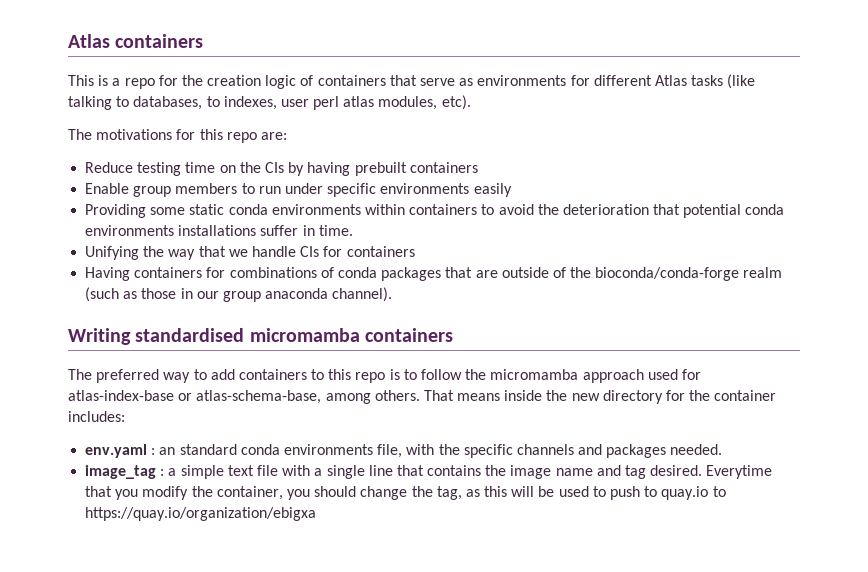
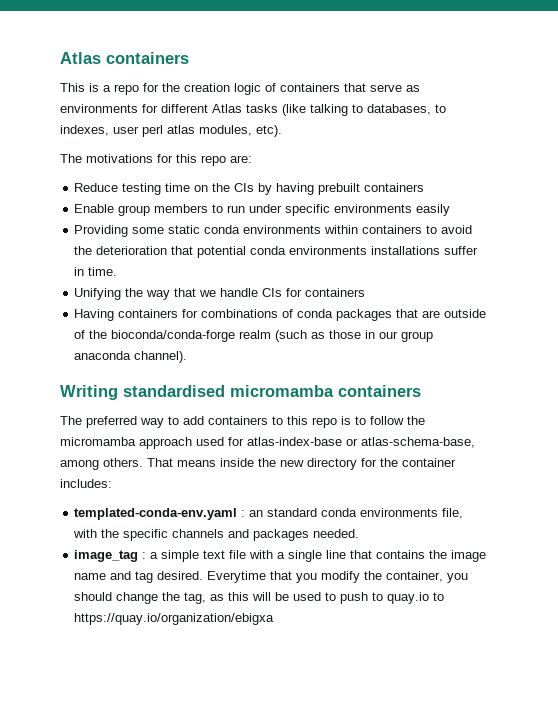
[85,444,148,458] env.yaml -> [74,508,238,520] templated-conda-env.yaml

